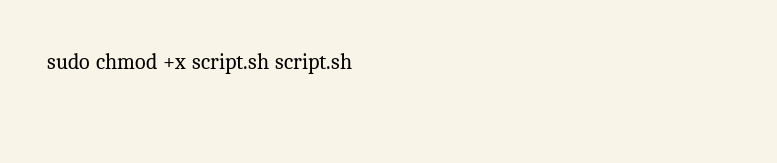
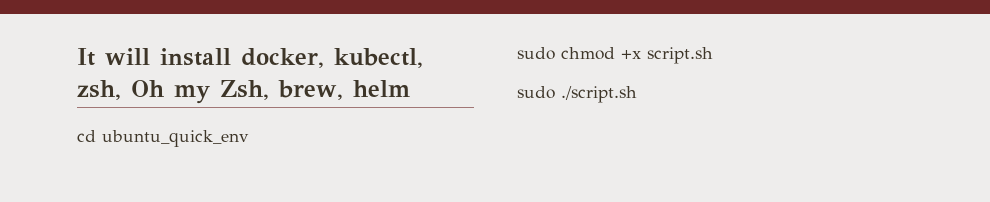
(47, 61) none -> [77,48,423,68] [77,80,410,104] [77,130,249,147] It will install docker, kubectl, zsh, Oh my Zsh, brew, helm // cd ubuntu_quick_env //
[274,53,352,74] script.sh -> [517,86,637,103] // sudo ./script.sh

